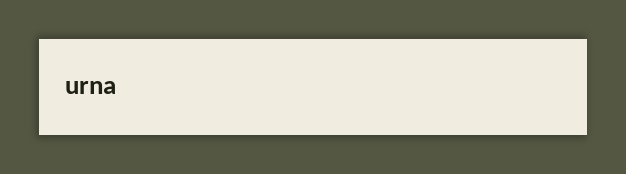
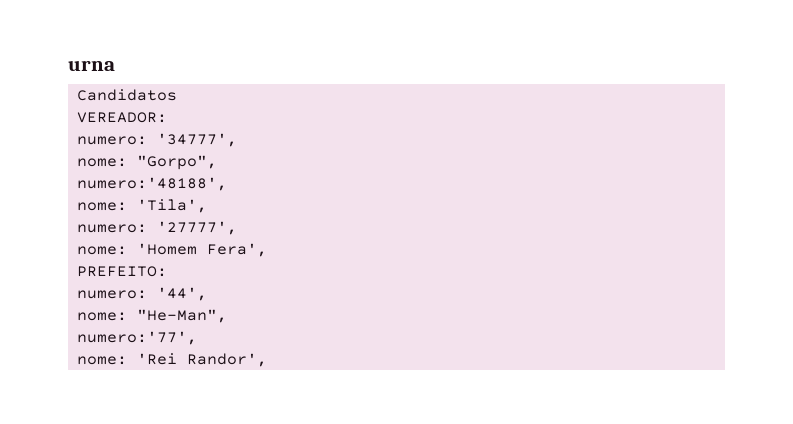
(116, 87) none -> [76,89,177,101] [76,112,167,123] [76,133,237,147] [76,155,217,170] [76,177,227,191] [76,199,207,213] [76,221,237,235] [76,243,267,257] [76,266,167,277] [76,287,207,301] [76,309,227,323] [76,331,197,345] [76,353,267,367] // Candidatos // VEREADOR: // numero: '34777', // nome: "Gorpo", // numero:'48188', // nome: 'Tila', // numero: '27777', // nome: 'Homem Fera', // PREFEITO: // numero: '44', // nome: "He-Man", // numero:'77', // nome: 'Rei Randor',

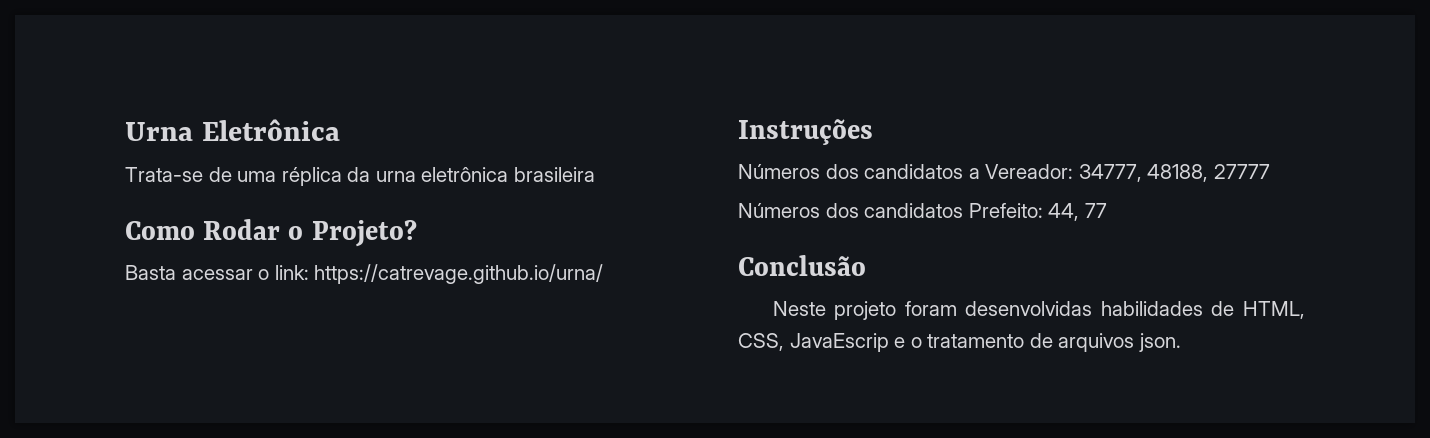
[68,60,115,71] [76,89,177,101] [76,112,167,123] [76,133,237,147] [76,155,217,170] [76,177,227,191] [76,199,207,213] [76,221,237,235] [76,243,267,257] [76,266,167,277] [76,287,207,301] [76,309,227,323] [76,331,197,345] [76,353,267,367] urna // Candidatos // VEREADOR: // numero: '34777', // nome: "Gorpo", // numero:'48188', // nome: 'Tila', // numero: '27777', // nome: 'Homem Fera', // PREFEITO: // numero: '44', // nome: "He-Man", // numero:'77', // nome: 'Rei Randor', -> [125,119,340,141] [125,167,595,186] [125,219,417,247] [125,264,604,284] [738,119,873,145] [738,164,1270,182] [738,203,1107,221] [738,255,866,276] [772,301,1305,320] [738,333,1181,352] Urna Eletrônica // Trata-se de uma réplica da urna eletrônica brasileira // Como Rodar o Projeto? // Basta acessar o link: https://catrevage.github.io/urna/ // Instruções // Números dos candidatos a Vereador: 34777, 48188, 27777 // Números dos candidatos Prefeito: 44, 77 // Conclusão // Neste projeto foram desenvolvidas habilidades de HTML, CSS, JavaEscrip e o tratamento de arquivos json.

